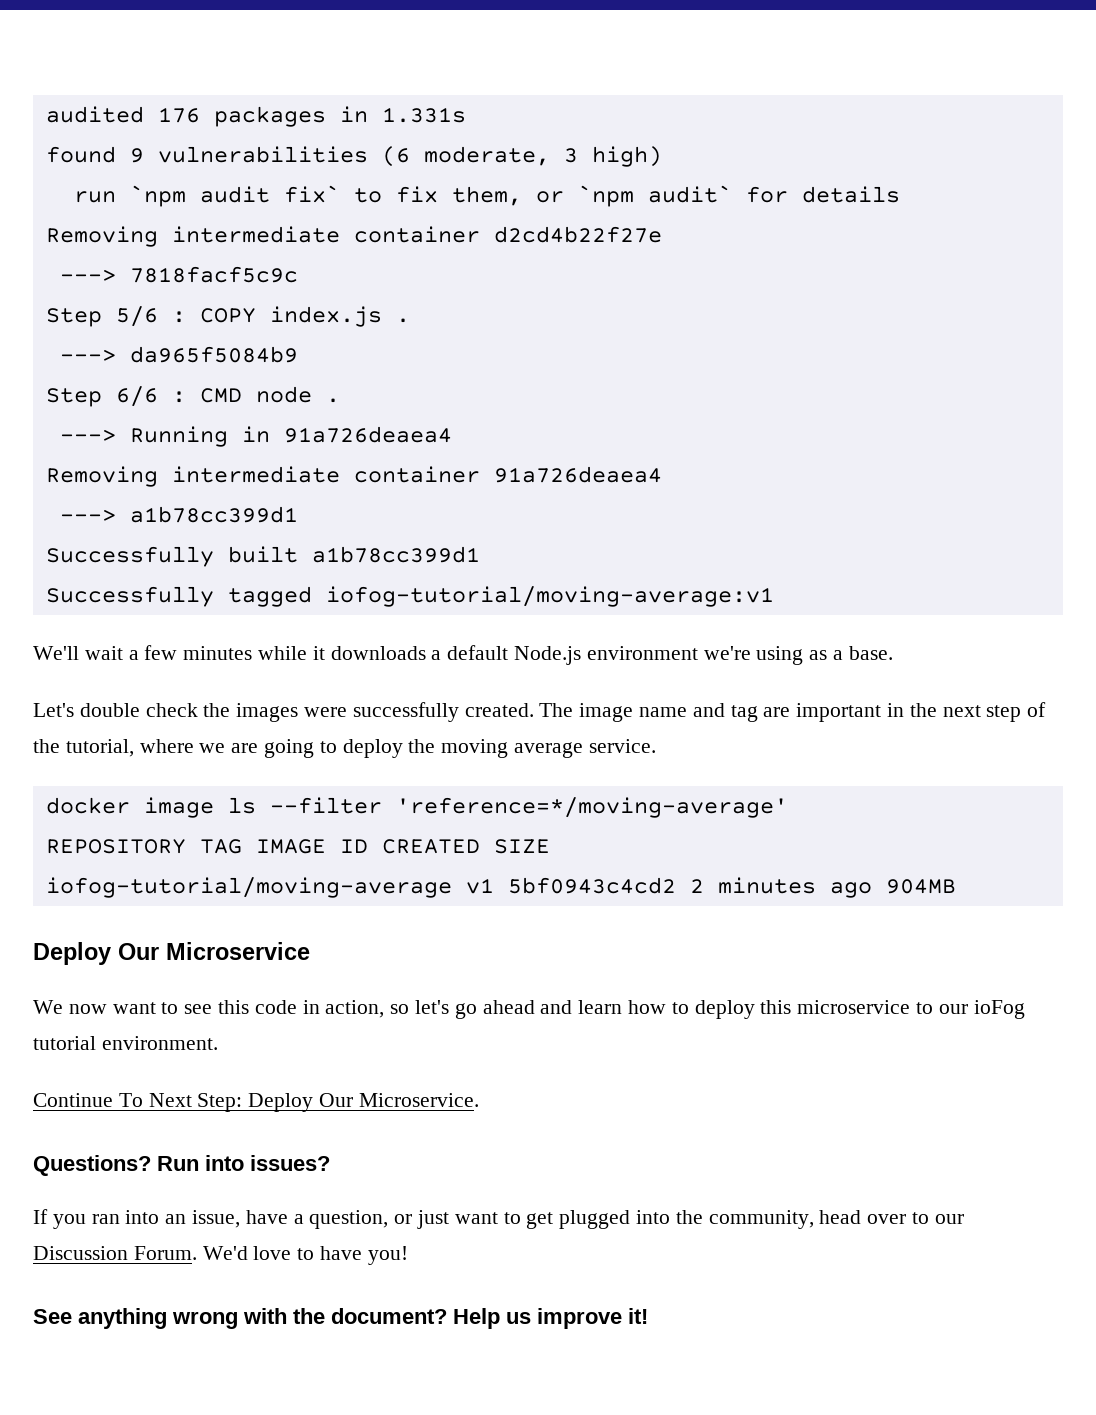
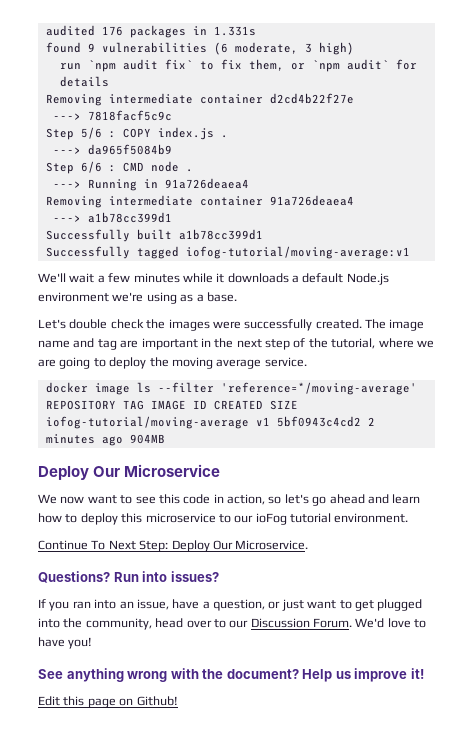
(648, 1316) none -> [38,696,178,708] // Edit this page on Github!

